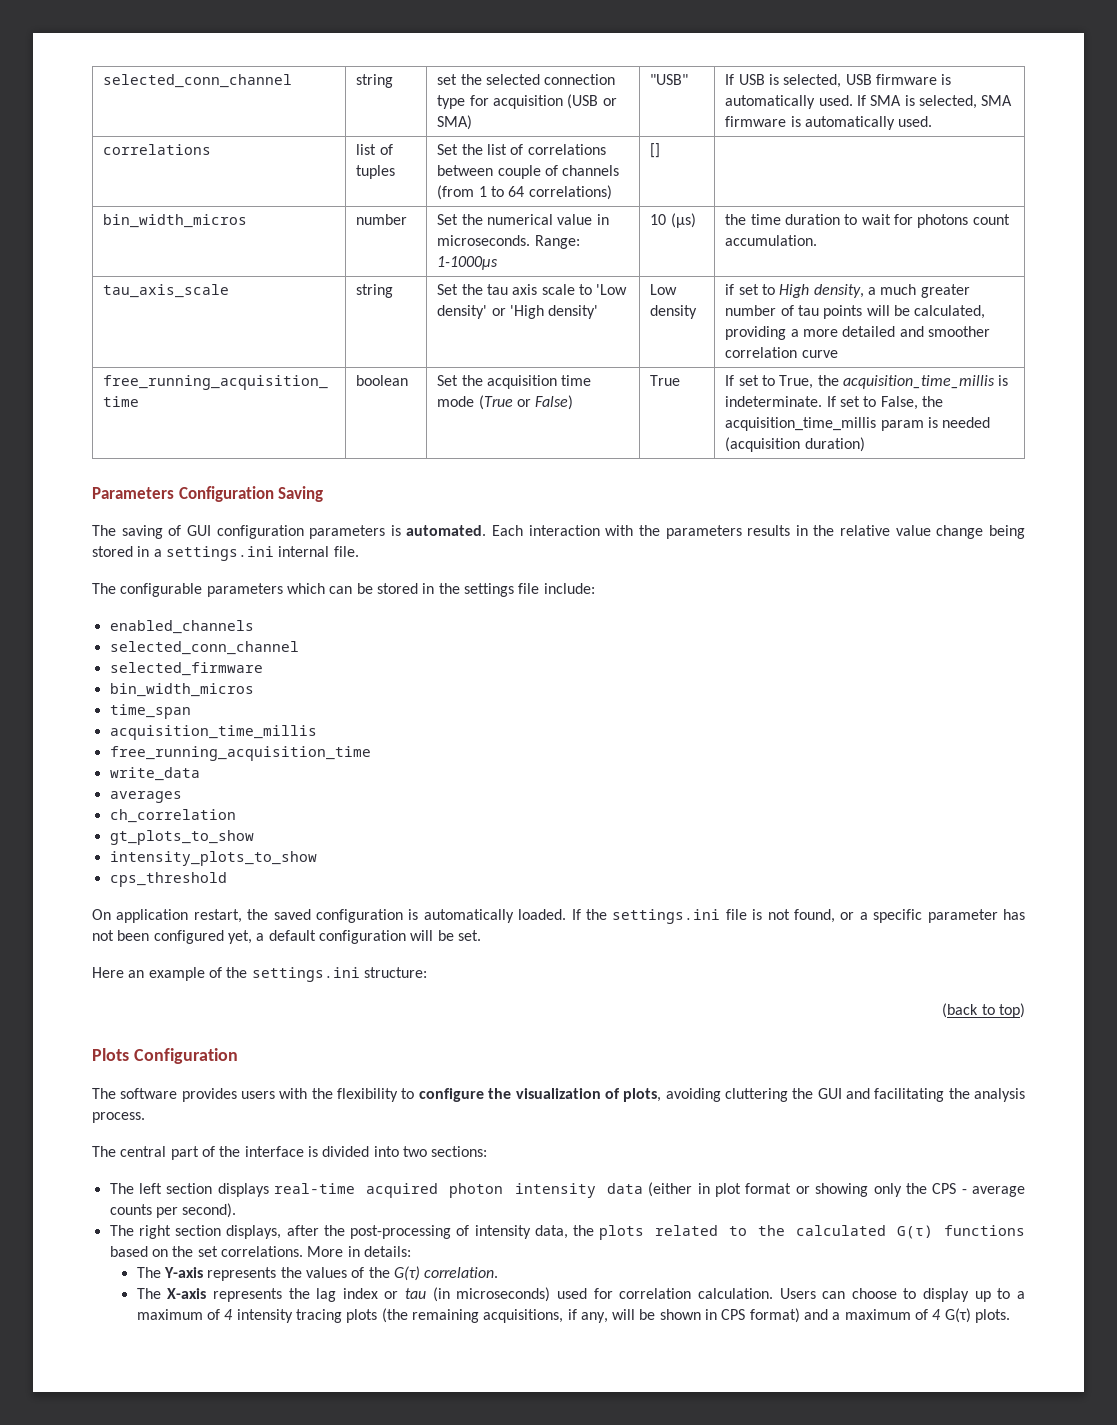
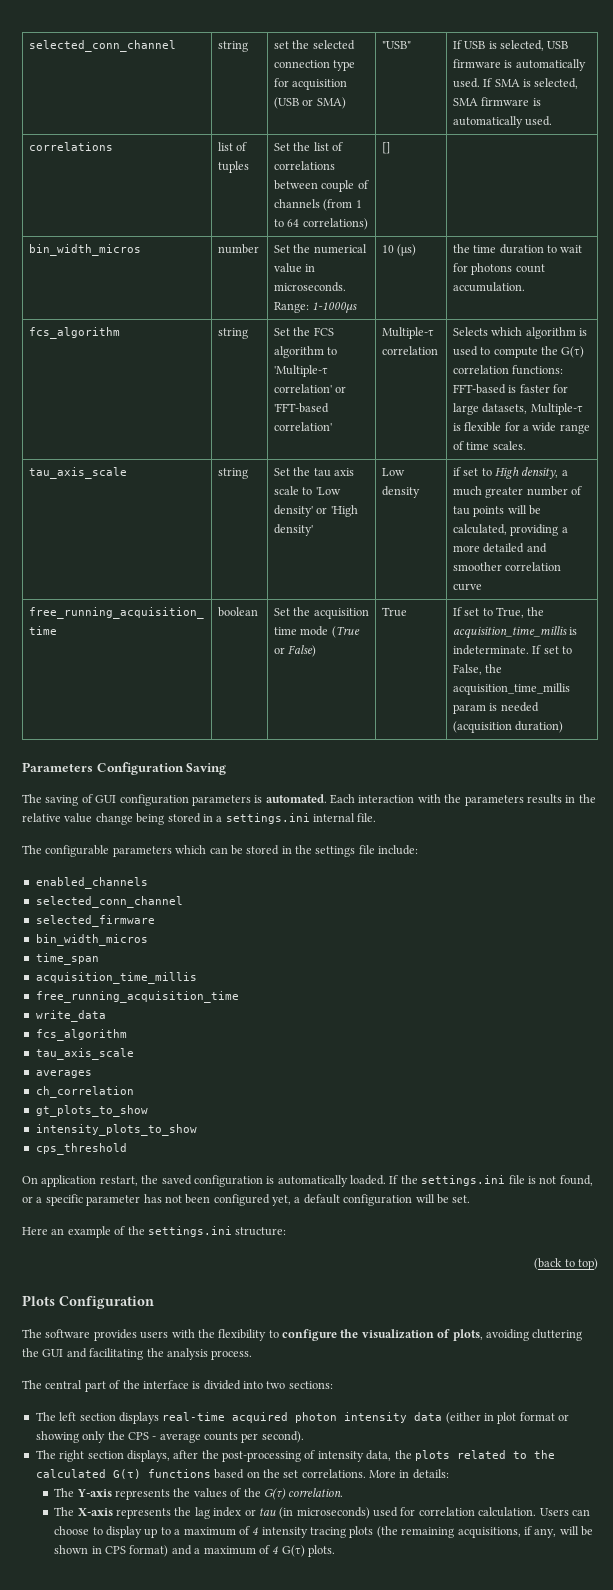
(818, 240) none -> [28,327,120,339] [217,328,248,339] [273,327,334,336] [273,346,338,358] [273,365,328,377] [273,384,347,393] [273,403,329,413] [273,422,332,431] [381,327,434,339] [381,346,438,355] [452,327,587,339] [452,346,585,358] [452,365,564,375] [452,384,568,394] [452,403,583,415] [452,422,590,434] [452,441,526,450] // fcs_algorithm | string | Set the FCS algorithm to 'Multiple-τ correlation' or 'FFT-based correlation' | Multiple-τ correlation | Selects which algorithm is used to compute the G(τ) correlation functions: FFT-based is faster for large datasets, Multiple-τ is flexible for a wide range of time scales.
(200, 774) none -> [35,1029,127,1041] [35,1048,134,1060] // fcs_algorithm // tau_axis_scale

